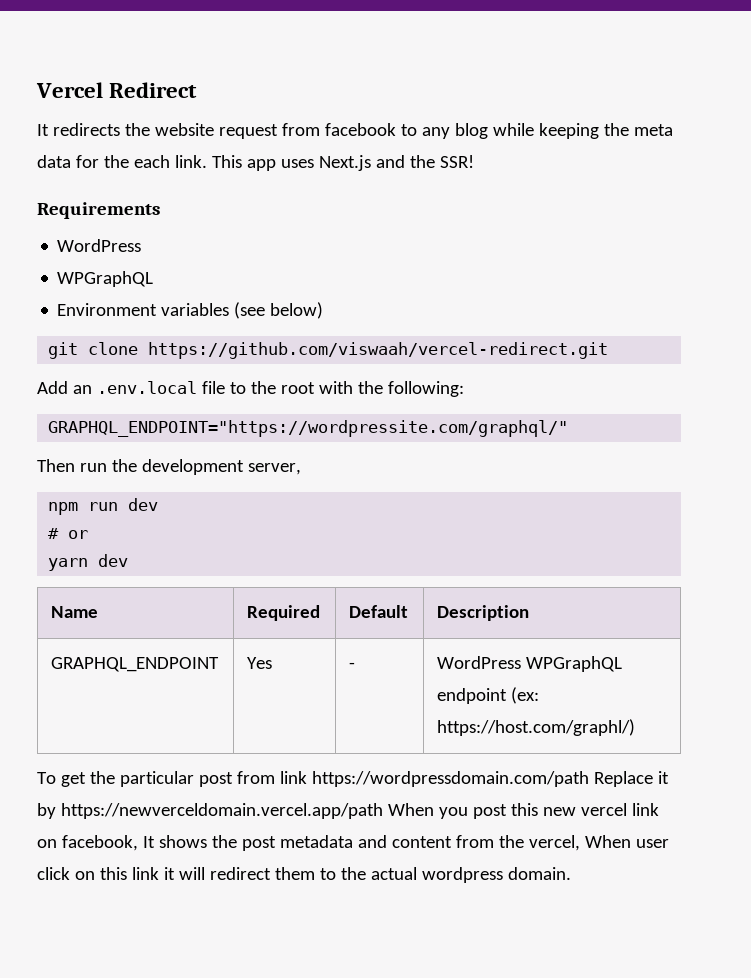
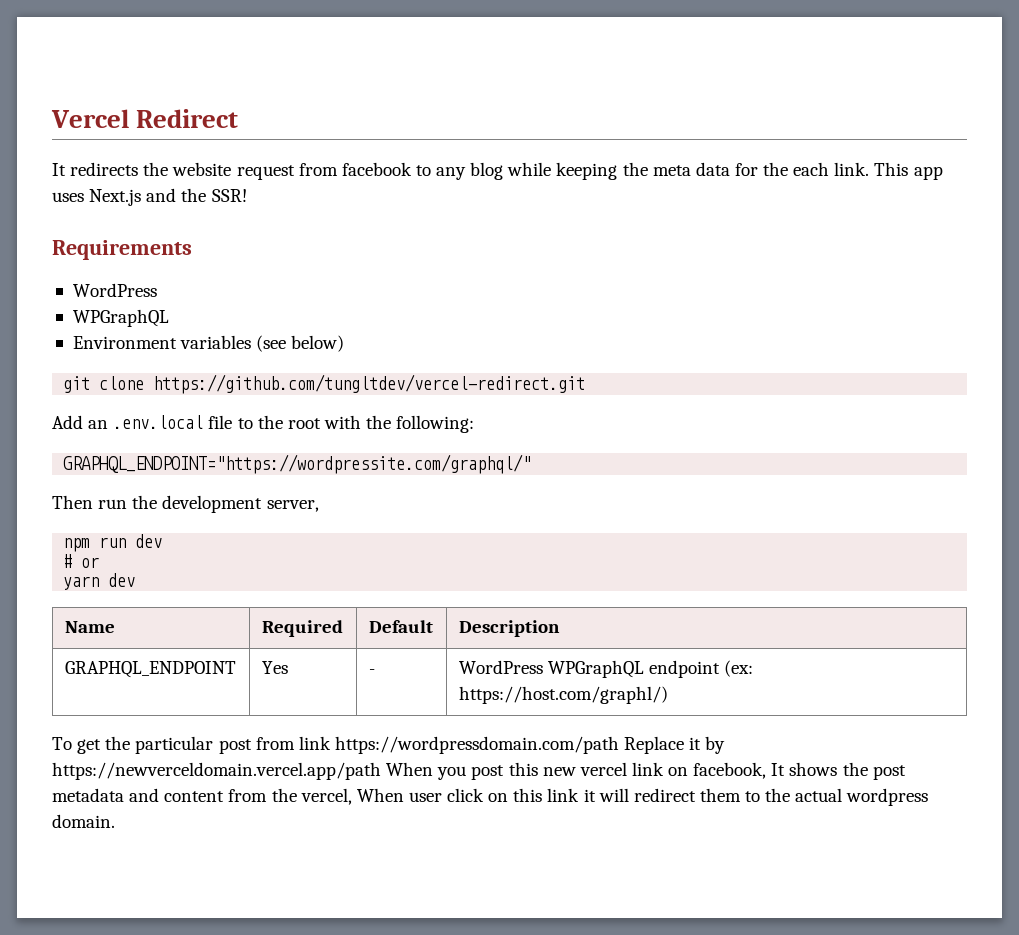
[148,342,609,359] https://github.com/viswaah/vercel-redirect.git -> [153,374,586,394] https://github.com/tungltdev/vercel-redirect.git

